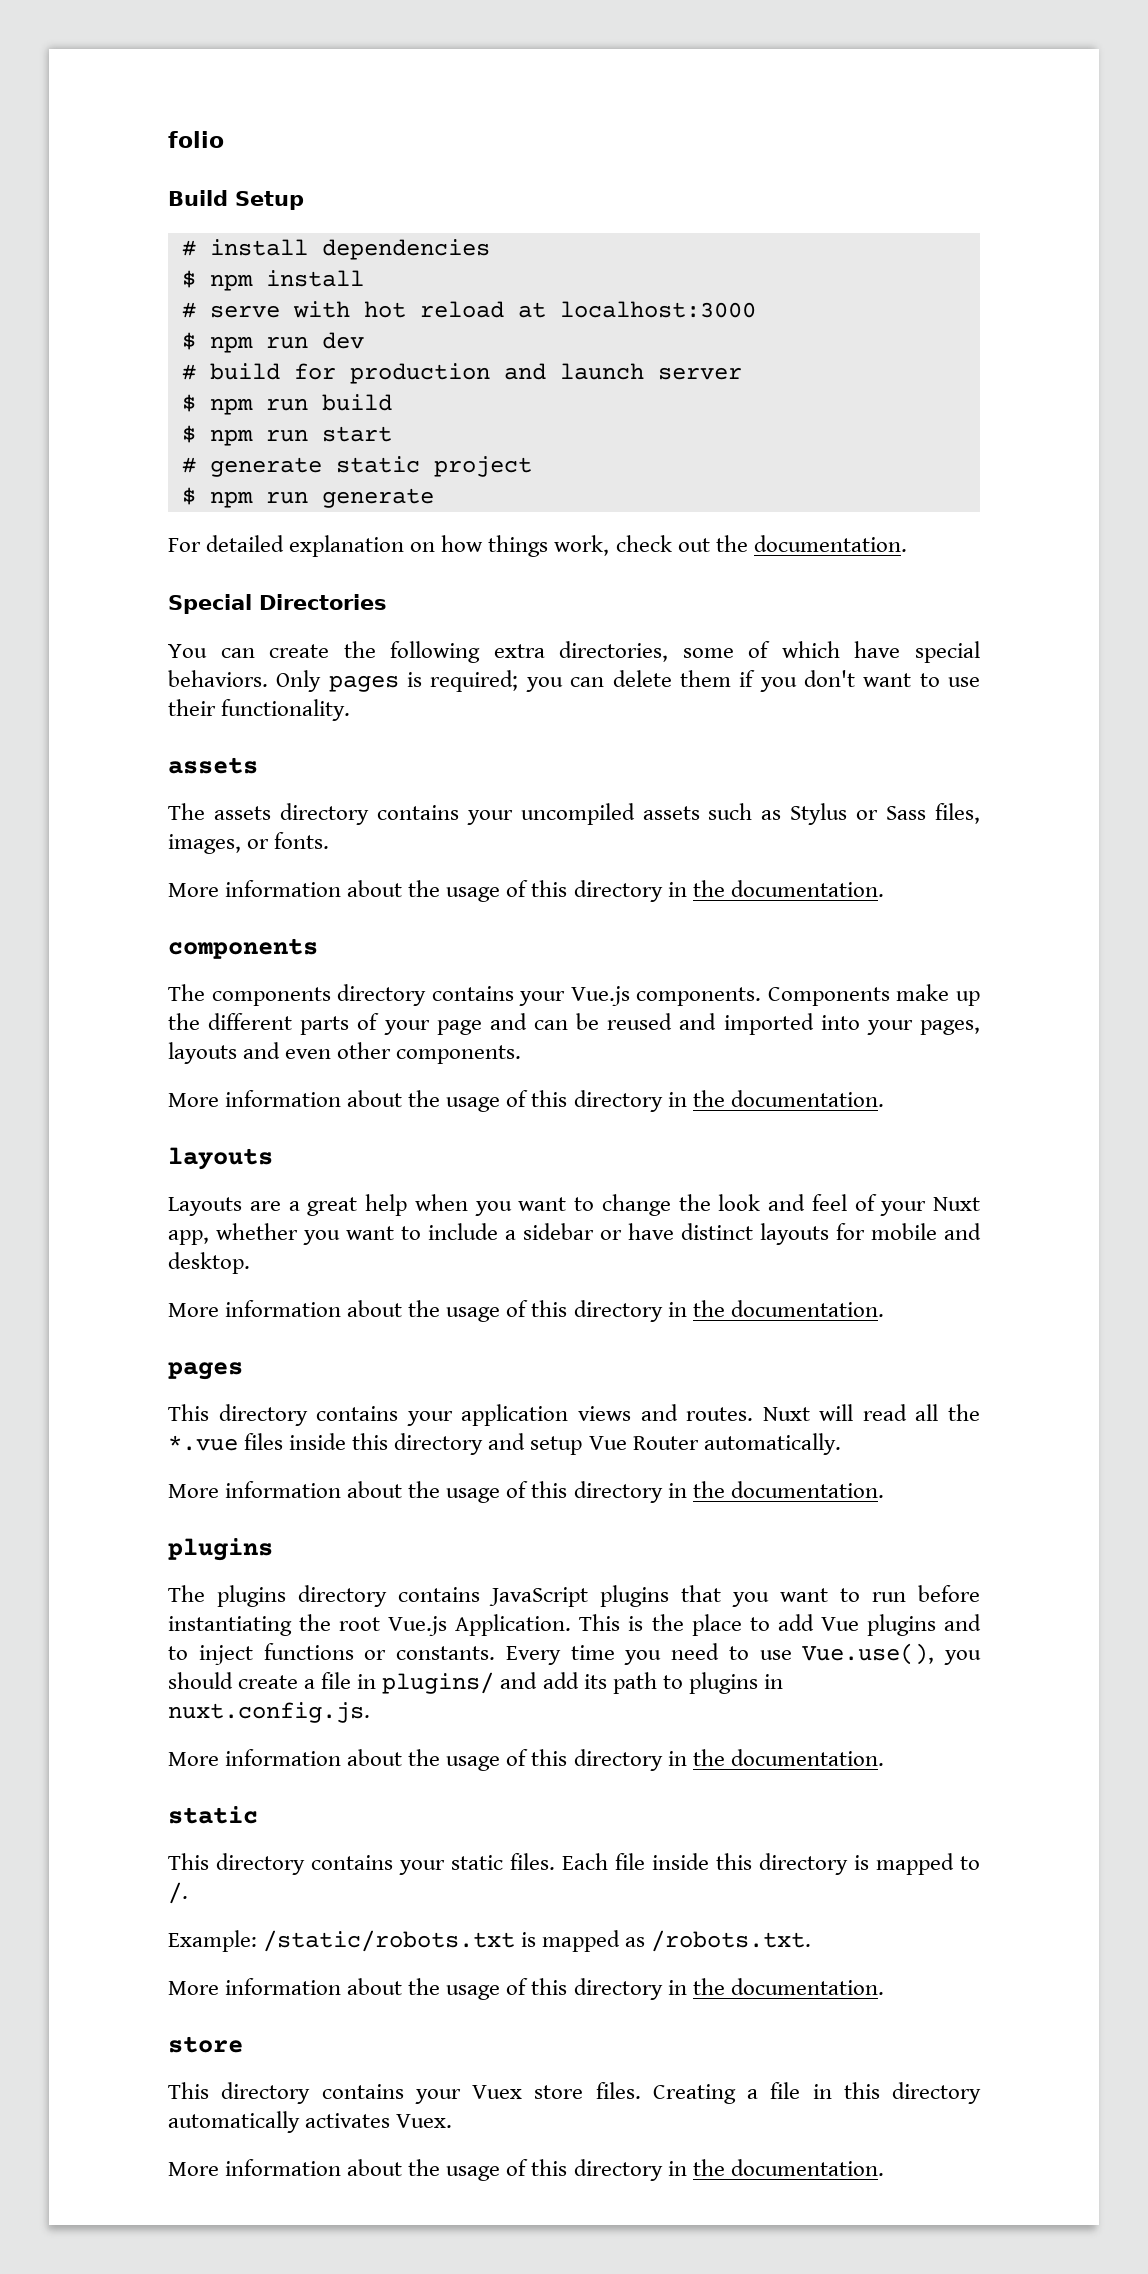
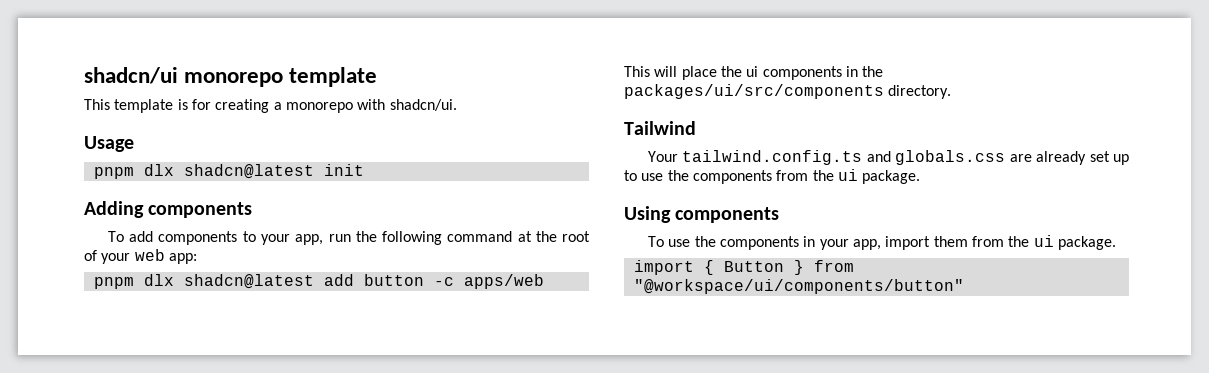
[168,131,224,148] [168,190,304,210] [181,239,490,260] [181,270,364,291] [181,301,756,318] [181,332,364,353] [181,363,742,384] [181,394,392,415] [181,425,392,446] [181,456,532,477] [181,487,434,508] [168,535,907,557] [168,594,387,614] [168,641,980,663] [168,670,980,692] [168,699,351,721] [168,757,258,774] [168,803,980,825] [168,832,330,854] [168,880,884,902] [168,938,318,959] [168,984,980,1006] [168,1013,980,1035] [168,1042,522,1064] [168,1090,884,1112] [168,1147,273,1170] [168,1194,980,1216] [168,1223,981,1245] [168,1252,250,1274] [168,1300,884,1322] [168,1362,243,1380] [168,1404,981,1426] [168,1433,841,1455] [168,1481,884,1503] [168,1538,273,1561] [168,1585,980,1607] [168,1614,982,1636] [168,1643,981,1665] [168,1672,783,1694] [168,1702,370,1723] [168,1749,884,1771] [168,1806,258,1824] [168,1853,980,1875] [168,1882,188,1904] [168,1930,812,1952] [168,1978,884,2000] [168,2036,243,2053] [168,2082,981,2104] [168,2111,453,2133] [168,2159,884,2181] folio // Build Setup // # install dependencies // $ npm install // # serve with hot reload at localhost:3000 // $ npm run dev // # build for production and launch server // $ npm run build // $ npm run start // # generate static project // $ npm run generate // For detailed explanation on how things work, check out the documentation. // Special Directories // You can create the following extra directories, some of which have special behaviors. Only pages is required; you can delete them if you don't want to use their functionality. // assets // The assets directory contains your uncompiled assets such as Stylus or Sass files, images, or fonts. // More information about the usage of this directory in the documentation. // components // The components directory contains your Vue.js components. Components make up the different parts of your page and can be reused and imported into your pages, layouts and even other components. // More information about the usage of this directory in the documentation. // layouts // Layouts are a great help when you want to change the look and feel of your Nuxt app, whether you want to include a sidebar or have distinct layouts for mobile and desktop. // More information about the usage of this directory in the documentation. // pages // This directory contains your application views and routes. Nuxt will read all the *.vue files inside this directory and setup Vue Router automatically. // More information about the usage of this directory in the documentation. // plugins // The plugins directory contains JavaScript plugins that you want to run before instantiating the root Vue.js Application. This is the place to add Vue plugins and to inject functions or constants. Every time you need to use Vue.use(), you should create a file in plugins/ and add its path to plugins in nuxt.config.js. // More information about the usage of this directory in the documentation. // static // This directory contains your static files. Each file inside this directory is mapped to /. // Example: /static/robots.txt is mapped as /robots.txt. // More information about the usage of this directory in the documentation. // store // This directory contains your Vuex store files. Creating a file in this directory automatically activates Vuex. // More information about the usage of this directory in the documentation. -> [84,67,378,87] [84,99,457,113] [84,136,134,152] [93,164,364,179] [84,201,253,218] [107,231,591,245] [84,249,197,264] [93,274,544,289] [624,66,884,80] [624,84,952,99] [624,121,696,135] [647,150,1129,165] [624,169,921,184] [624,206,780,223] [647,235,1116,250] [633,260,854,275] [633,279,964,294] shadcn/ui monorepo template // This template is for creating a monorepo with shadcn/ui. // Usage // pnpm dlx shadcn@latest init // Adding components // To add components to your app, run the following command at the root of your web app: // pnpm dlx shadcn@latest add button -c apps/web // This will place the ui components in the packages/ui/src/components directory. // Tailwind // Your tailwind.config.ts and globals.css are already set up to use the components from the ui package. // Using components // To use the components in your app, import them from the ui package. // import { Button } from "@workspace/ui/components/button"

